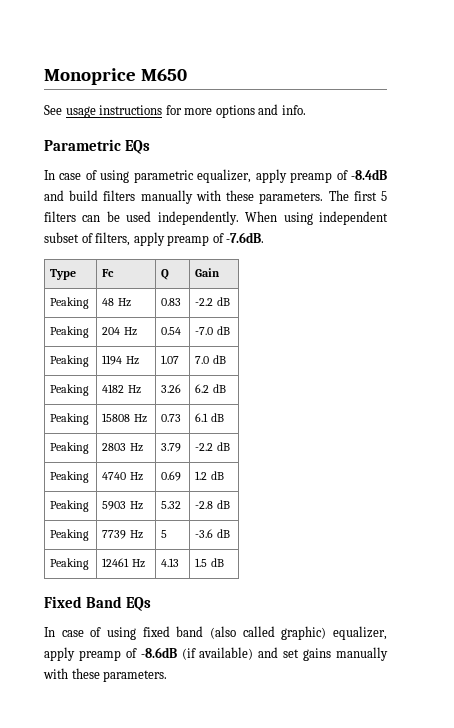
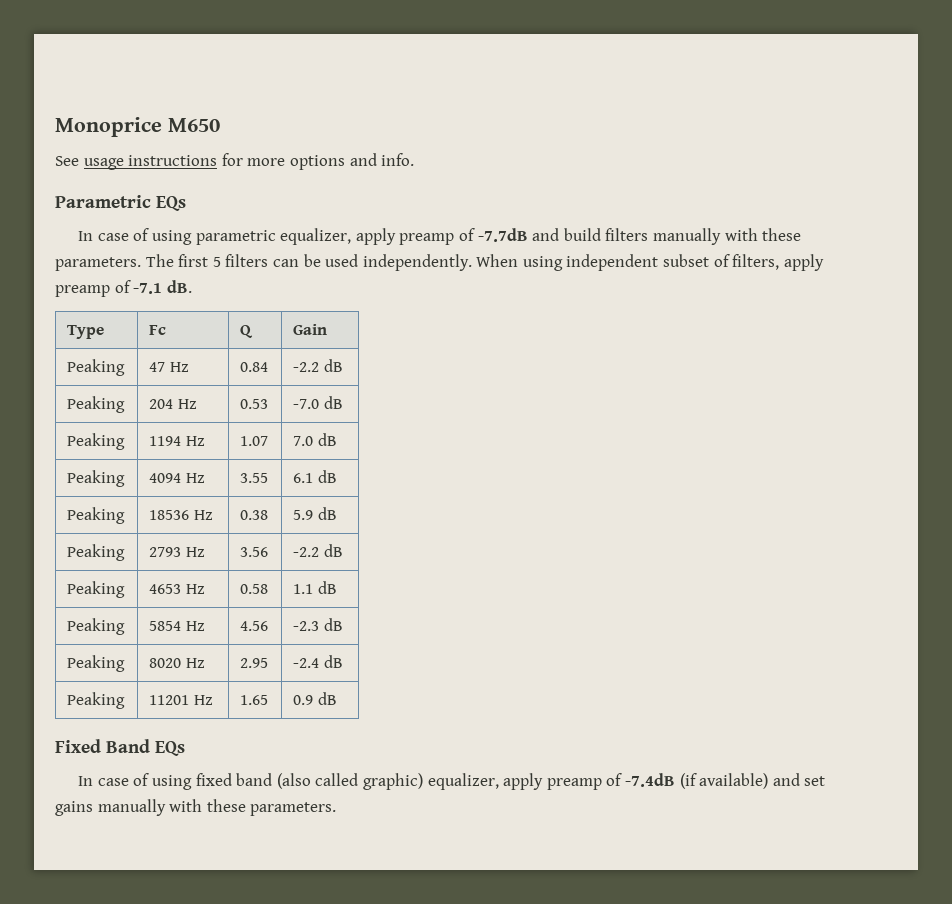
[351,169,388,180] -8.4dB -> [477,228,528,242] -7.7dB
[226,232,265,243] -7.6dB. -> [133,280,192,294] -7.1 dB.
[102,298,131,307] [161,298,182,306] 48 Hz | 0.83 -> [149,362,189,372] [240,362,269,372] 47 Hz | 0.84
[161,327,182,335] 0.54 -> [240,399,269,409] 0.53
[102,384,141,394] [161,384,182,393] [195,384,226,393] [50,413,90,425] [102,413,147,423] [161,414,182,422] 4182 Hz | 3.26 | 6.2 dB // Peaking | 15808 Hz | 0.73 -> [149,473,205,483] [240,473,269,483] 4094 Hz | 3.55
[102,443,143,452] [161,443,182,452] [195,442,230,451] [50,471,90,483] [102,472,143,481] [161,471,182,481] [195,471,224,480] [50,500,90,512] [102,501,143,510] [161,501,182,509] [195,500,230,509] [50,529,90,541] [102,530,143,539] [161,530,168,538] [195,529,230,538] [50,558,90,570] [102,558,145,568] [161,558,180,567] [195,558,208,567] 2803 Hz | 3.79 | -2.2 dB // Peaking | 4740 Hz | 0.69 | 1.2 dB // Peaking | 5903 Hz | 5.32 | -2.8 dB // Peaking | 7739 Hz | 5 | -3.6 dB // Peaking | 12461 Hz | 4.13 | 1.5 -> [149,510,213,520] [240,510,269,520] [293,507,337,520] [67,544,126,561] [149,547,205,557] [240,547,269,557] [293,544,343,557] [67,581,126,598] [149,584,205,594] [240,584,269,594] [293,581,337,594] [67,618,126,635] [149,621,205,631] [240,621,269,631] [293,618,343,631] [67,655,126,672] [149,658,205,668] [240,658,269,668] [293,655,343,668] [67,692,126,709] [149,695,213,705] [240,695,269,705] [293,695,314,705] 18536 Hz | 0.38 | 5.9 dB // Peaking | 2793 Hz | 3.56 | -2.2 dB // Peaking | 4653 Hz | 0.58 | 1.1 dB // Peaking | 5854 Hz | 4.56 | -2.3 dB // Peaking | 8020 Hz | 2.95 | -2.4 dB // Peaking | 11201 Hz | 1.65 | 0.9
[140,647,177,658] -8.6dB -> [624,773,675,787] -7.4dB

